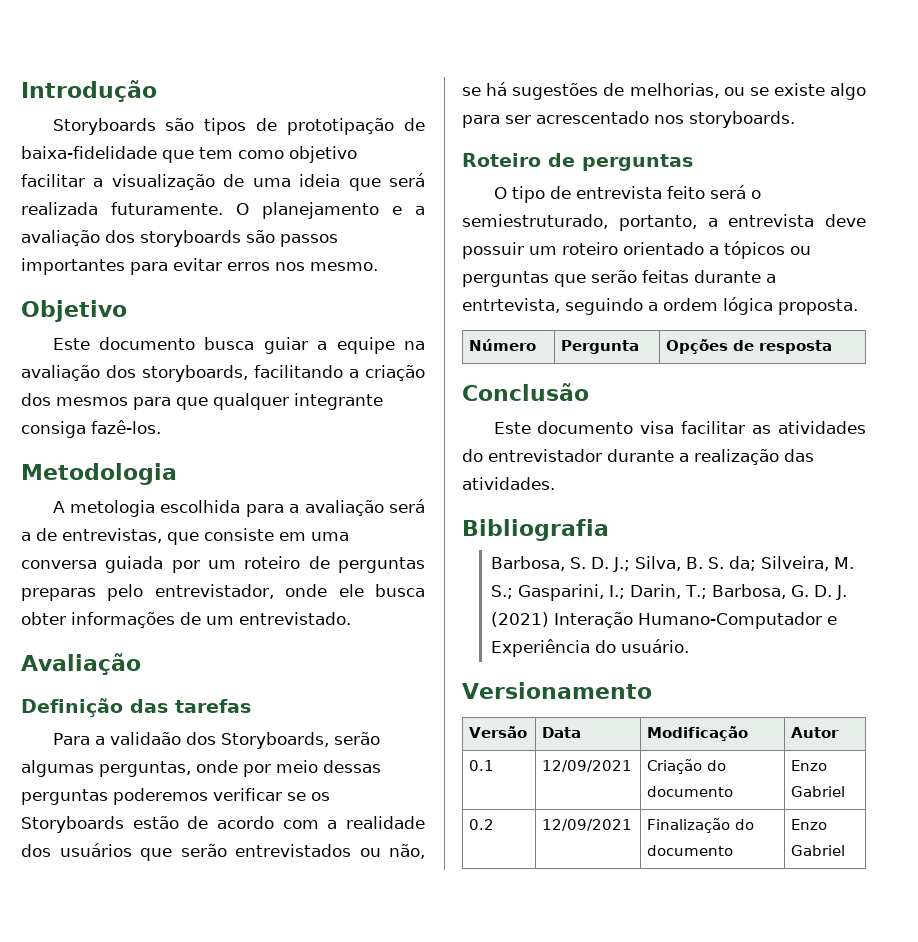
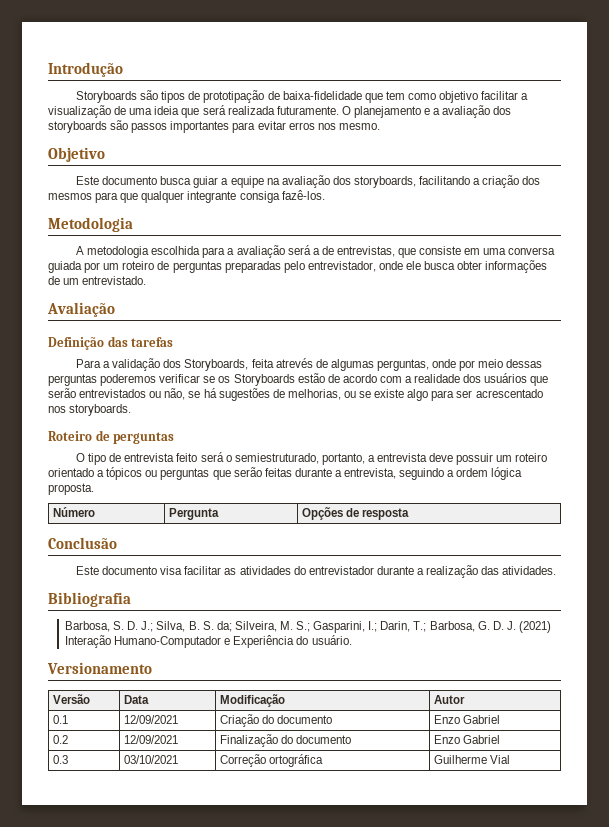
[69,500,155,517] metologia -> [87,246,150,258] metodologia
[21,588,96,601] preparas -> [224,261,281,273] preparadas
[109,732,181,745] validaão -> [112,358,161,371] validação
[333,732,380,745] serão -> [251,358,328,368] feita atrevés de
[462,298,560,313] entrtevista, -> [344,468,397,479] entrevista,
(846, 850) none -> [52,755,68,764] [123,755,178,764] [219,754,324,767] [433,755,511,764] // 0.3 | 03/10/2021 | Correção ortográfica | Guilherme Vial

